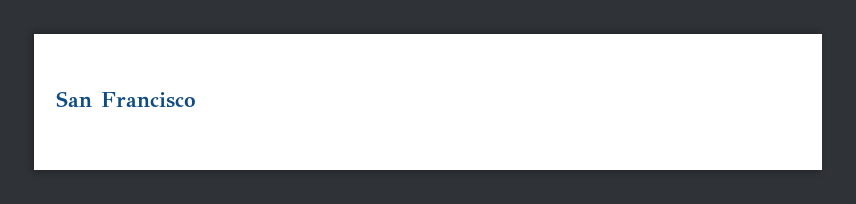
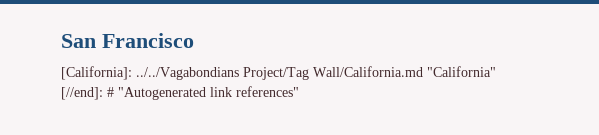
(196, 100) none -> [61,66,496,80] [61,86,299,100] // [California]: ../../Vagabondians Project/Tag Wall/California.md "California" [//end]: # "Autogenerated link references"

